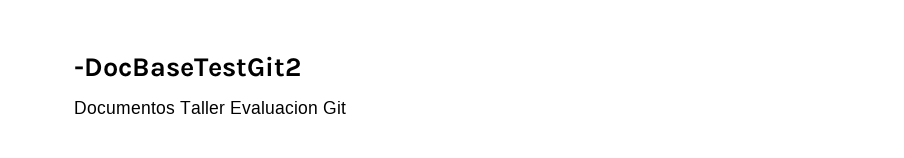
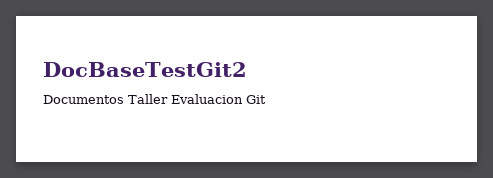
[74,56,301,77] -DocBaseTestGit2 -> [43,62,247,77] DocBaseTestGit2

